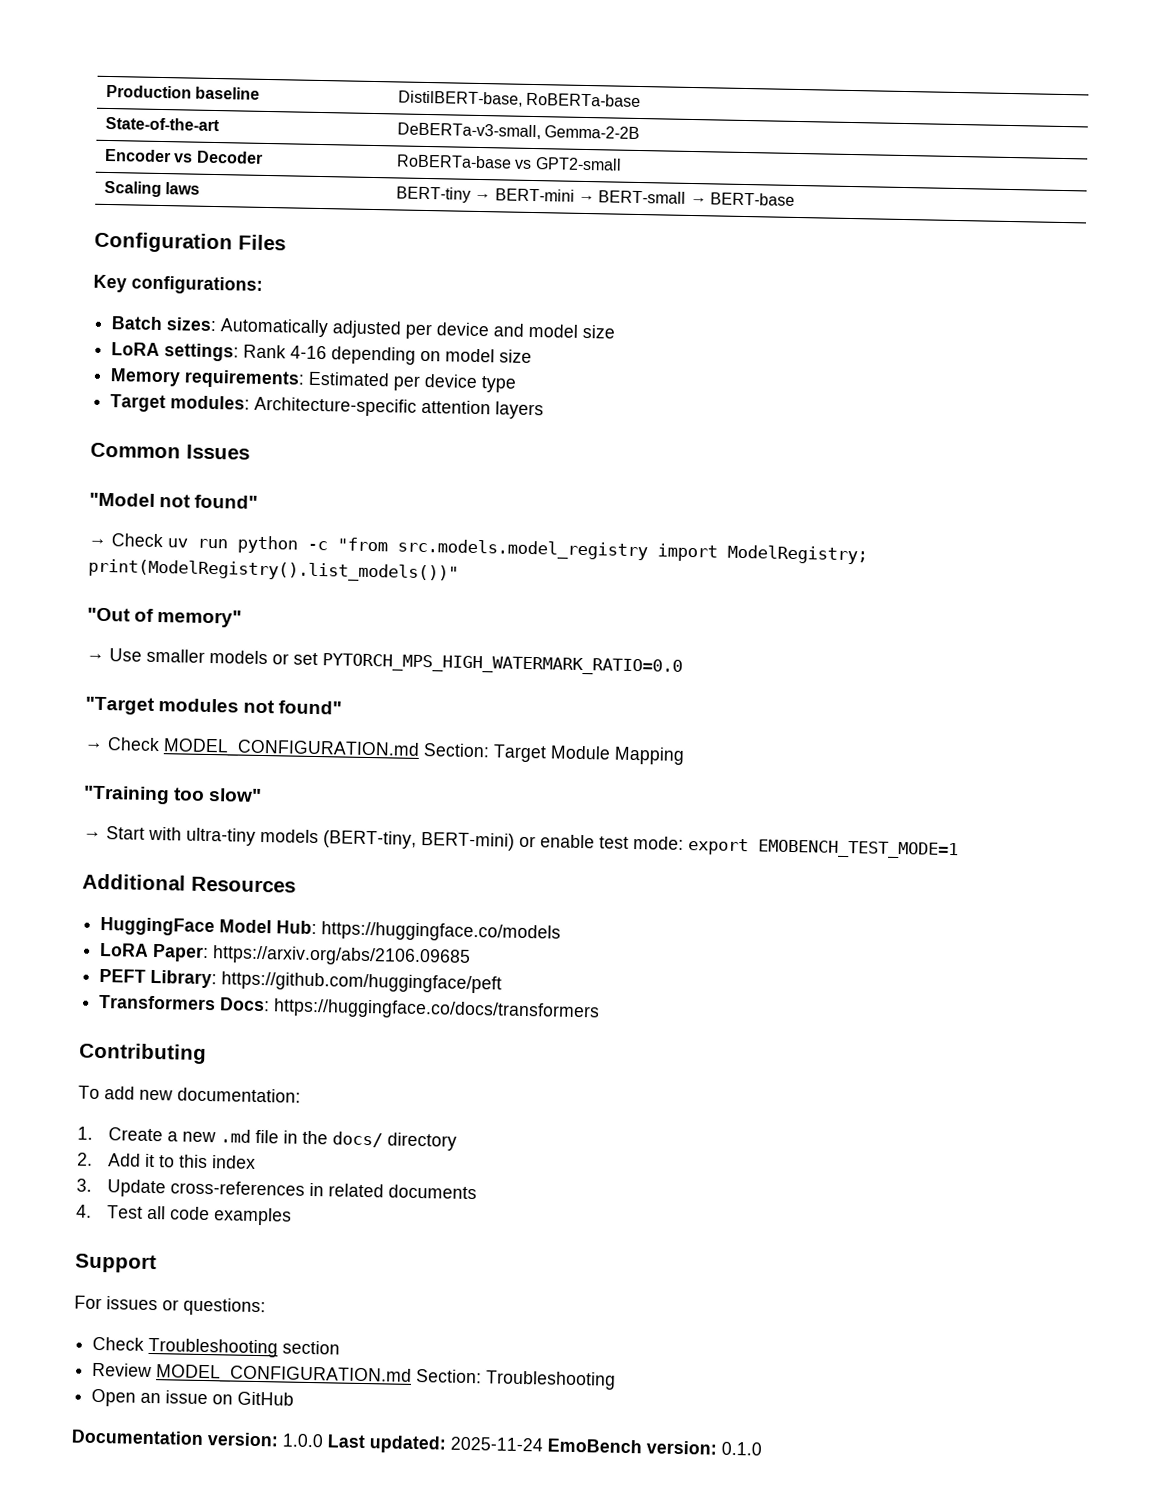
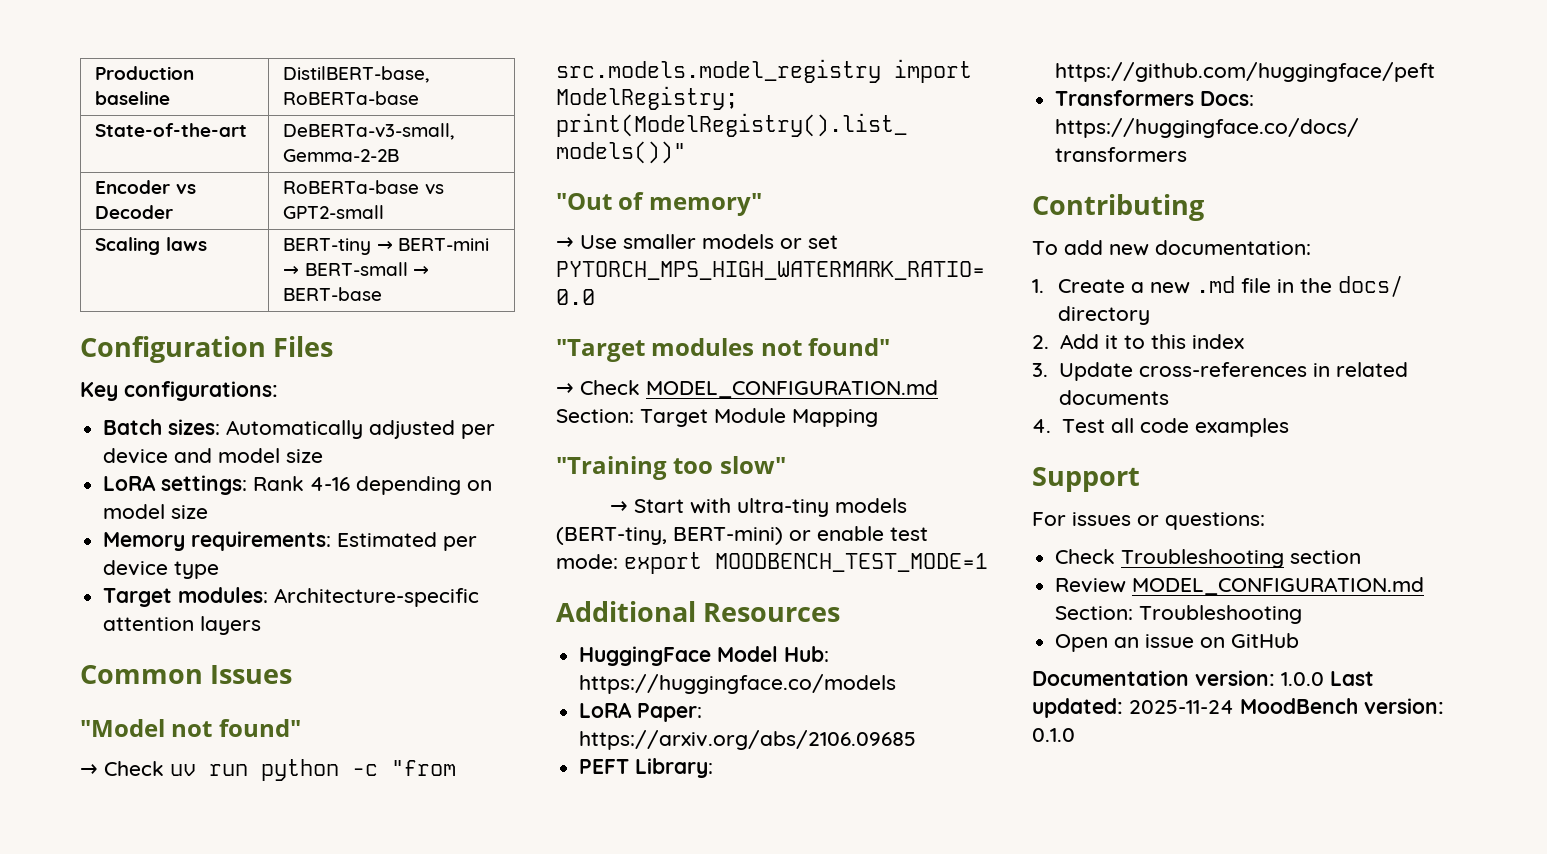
[758,839,959,860] EMOBENCH_TEST_MODE=1 -> [715,553,988,572] MOODBENCH_TEST_MODE=1
[547,1438,642,1454] EmoBench -> [1240,698,1358,714] MoodBench

